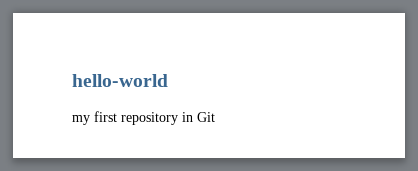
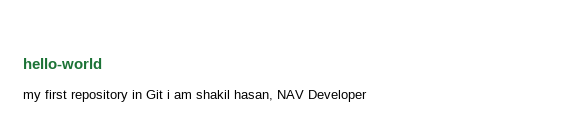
(215, 117) none -> [167,90,367,102] i am shakil hasan, NAV Developer

